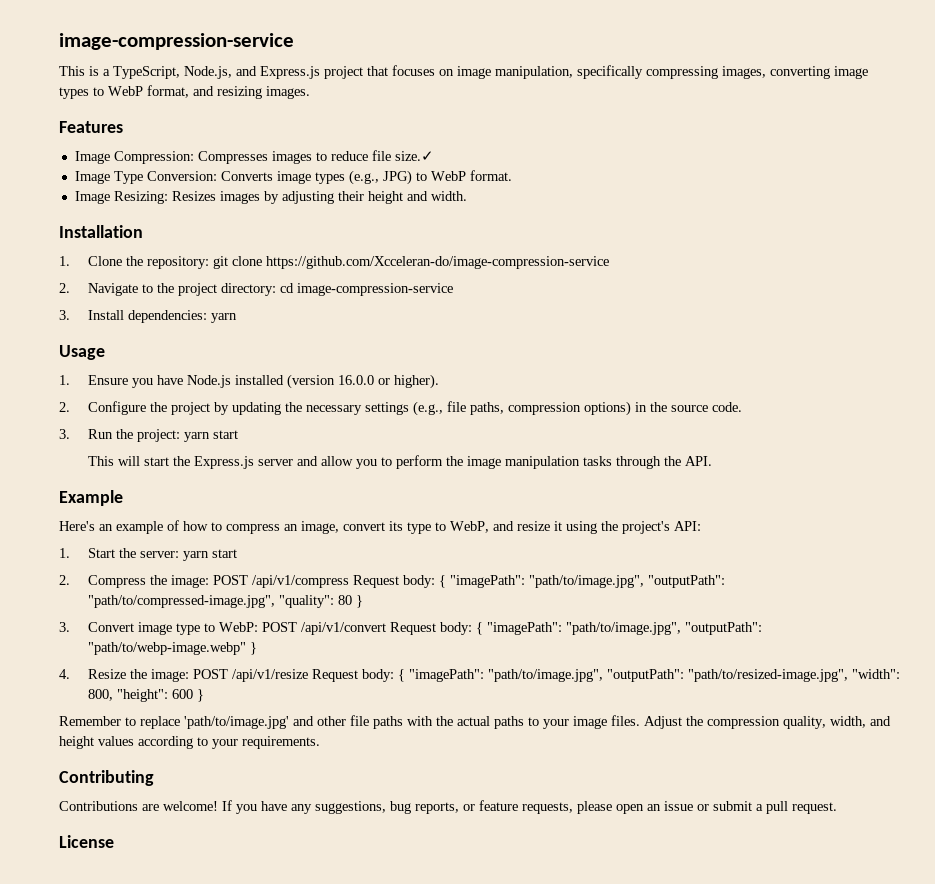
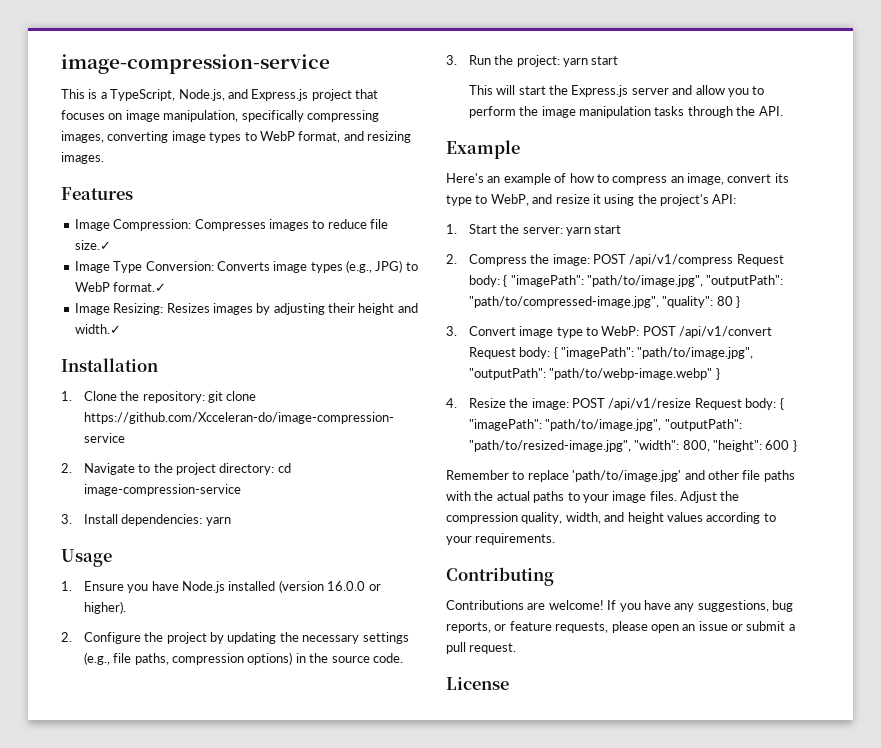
[469,170,512,181] format. -> [113,282,167,292] format.✓
[430,191,467,201] width. -> [74,324,121,334] width.✓

